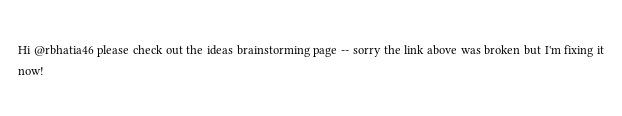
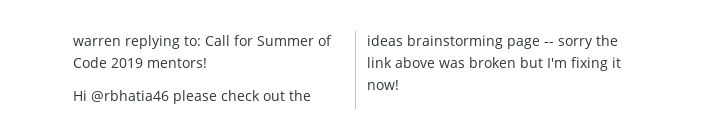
(18, 50) none -> [73,35,332,49] [73,57,207,68] warren replying to: Call for Summer of Code 2019 mentors! //

